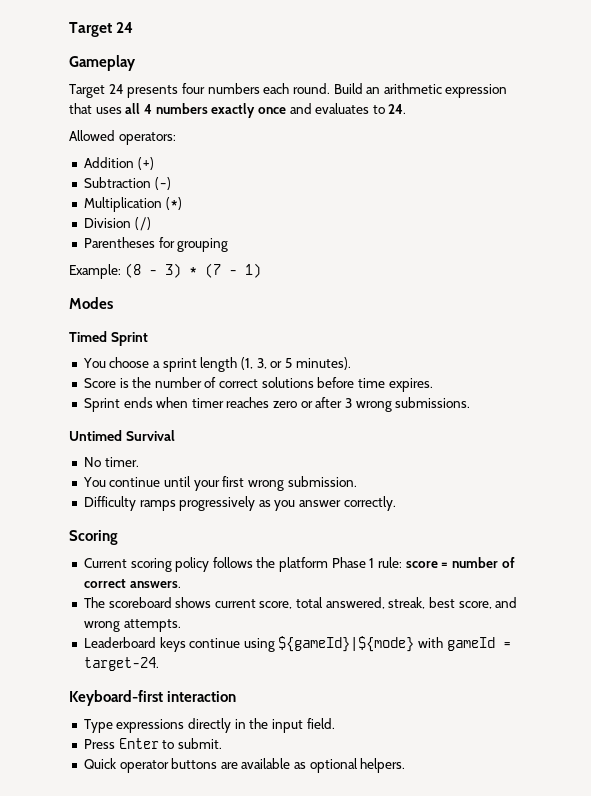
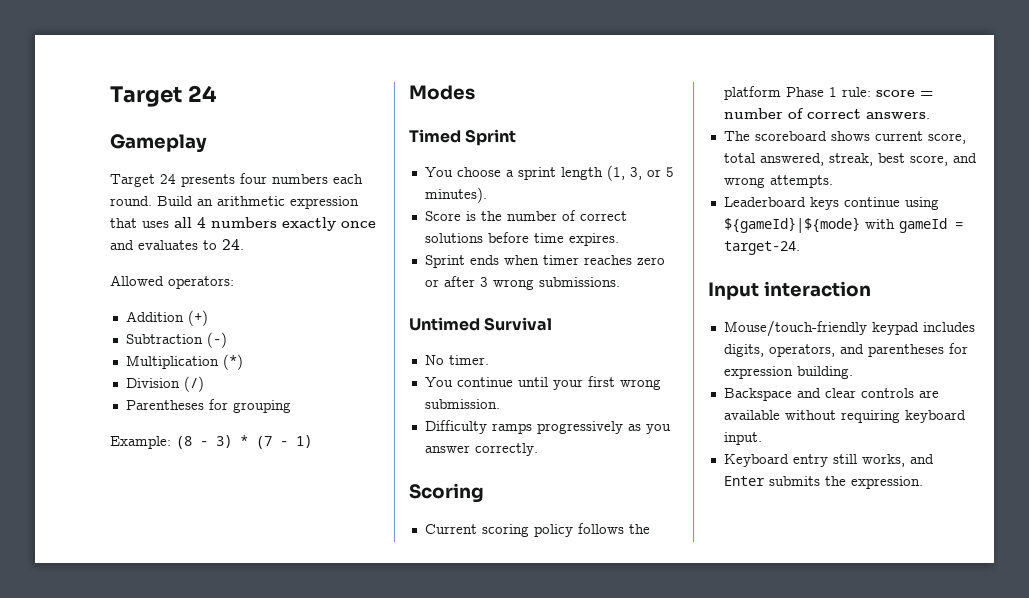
[69,690,163,706] Keyboard-first -> [708,282,759,300] Input
[83,718,335,733] [83,738,222,749] [83,758,406,773] Type expressions directly in the input field. // Press Enter to submit. // Quick operator buttons are available as optional helpers. -> [723,320,975,337] [723,343,968,357] [723,366,853,379] [723,388,939,401] [723,410,966,423] [723,432,762,445] [723,454,934,467] [723,476,923,489] Mouse/touch-friendly keypad includes digits, operators, and parentheses for expression building. // Backspace and clear controls are available without requiring keyboard input. // Keyboard entry still works, and Enter submits the expression.

